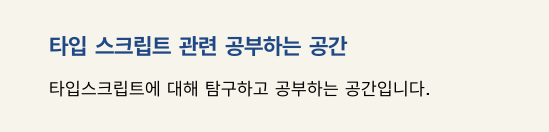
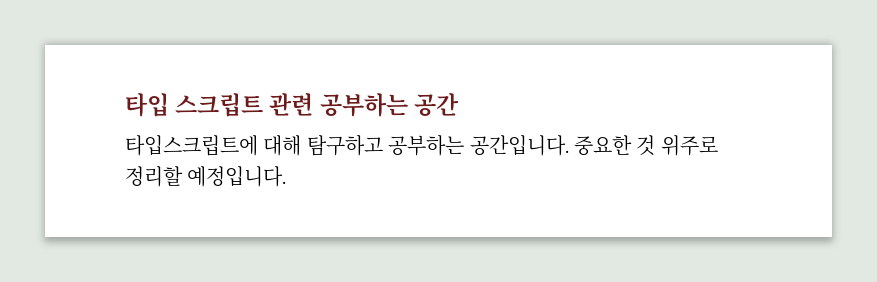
(431, 88) none -> [574,135,718,156] [125,166,287,187] 중요한 것 위주로 정리할 예정입니다.

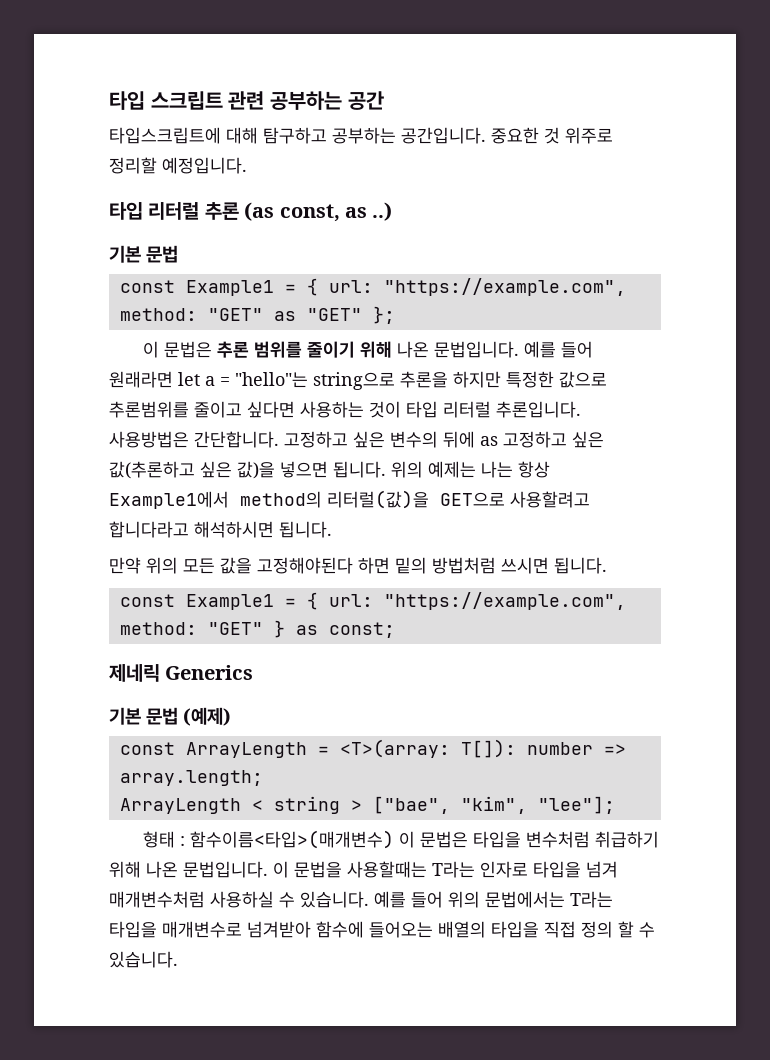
(287, 176) none -> [109,202,393,222] [109,245,179,263] [119,278,626,296] [119,306,395,324] [142,341,593,358] [109,371,607,390] [109,401,581,418] [109,431,604,448] [109,461,550,479] [109,490,590,509] [109,521,332,538] [109,557,607,574] [119,592,626,610] [119,620,395,638] [109,664,254,682] [109,707,232,726] [119,739,626,758] [119,770,263,786] [119,796,615,814] [142,830,659,849] [109,861,618,878] [109,891,613,908] [109,921,655,938] [109,951,178,968] // 타입 리터럴 추론 (as const, as ..) // 기본 문법 // const Example1 = { url: "https://example.com", method: "GET" as "GET" }; // 이 문법은 추론 범위를 줄이기 위해 나온 문법입니다. 예를 들어 원래라면 let a = "hello"는 string으로 추론을 하지만 특정한 값으로 추론범위를 줄이고 싶다면 사용하는 것이 타입 리터럴 추론입니다. 사용방법은 간단합니다. 고정하고 싶은 변수의 뒤에 as 고정하고 싶은 값(추론하고 싶은 값)을 넣으면 됩니다. 위의 예제는 나는 항상 Example1에서 method의 리터럴(값)을 GET으로 사용할려고 합니다라고 해석하시면 됩니다. // 만약 위의 모든 값을 고정해야된다 하면 밑의 방법처럼 쓰시면 됩니다. // const Example1 = { url: "https://example.com", method: "GET" } as const; // 제네릭 Generics // 기본 문법 (예제) // const ArrayLength = <T>(array: T[]): number => array.length; // ArrayLength < string > ["bae", "kim", "lee"]; // 형태 : 함수이름<타입>(매개변수) 이 문법은 타입을 변수처럼 취급하기 위해 나온 문법입니다. 이 문법을 사용할때는 T라는 인자로 타입을 넘겨 매개변수처럼 사용하실 수 있습니다. 예를 들어 위의 문법에서는 T라는 타입을 매개변수로 넘겨받아 함수에 들어오는 배열의 타입을 직접 정의 할 수 있습니다.

